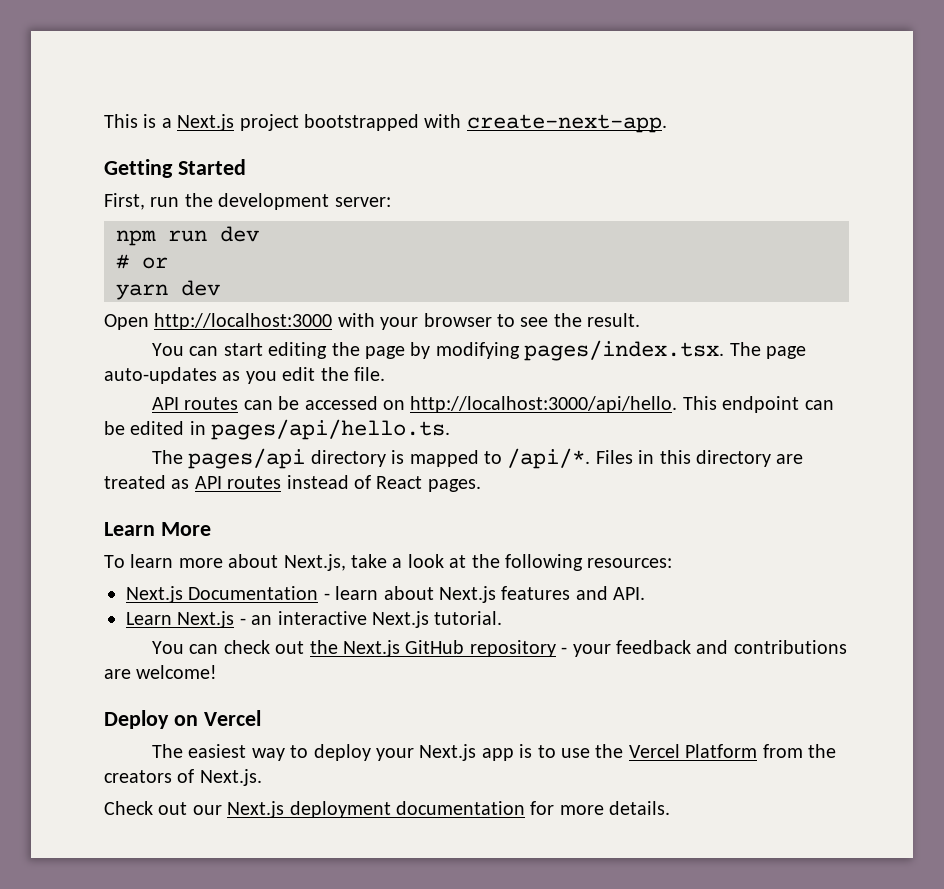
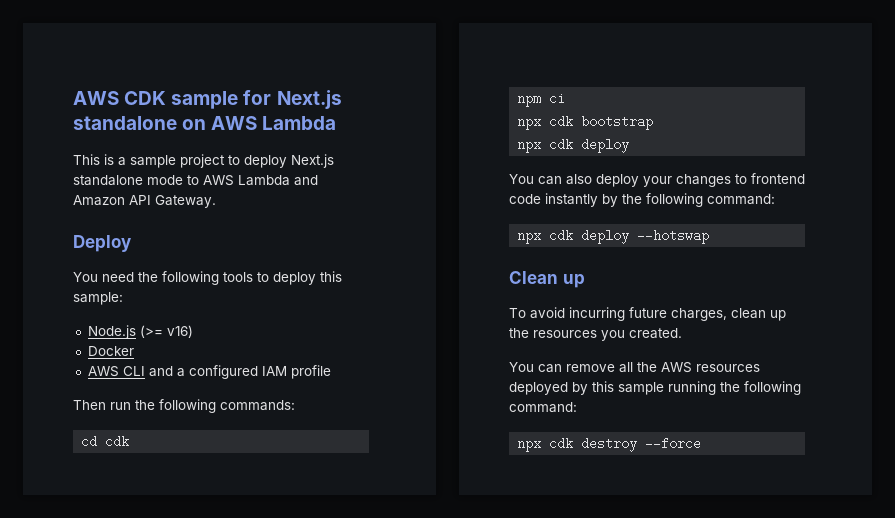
[104,114,667,133] [104,159,246,178] [104,193,391,210] [116,226,259,246] [116,254,168,269] [116,280,220,300] [104,313,641,330] [152,340,807,361] [104,367,385,384] [152,396,834,413] [104,419,451,440] [152,448,804,469] [104,475,481,492] [104,522,211,536] [104,554,673,571] [126,586,646,603] [126,611,503,628] [152,640,847,657] [104,665,218,679] [104,710,261,729] [152,744,837,761] [104,769,262,786] [104,801,671,818] This is a Next.js project bootstrapped with create-next-app. // Getting Started // First, run the development server: // npm run dev // # or // yarn dev // Open http://localhost:3000 with your browser to see the result. // You can start editing the page by modifying pages/index.tsx. The page auto-updates as you edit the file. // API routes can be accessed on http://localhost:3000/api/hello. This endpoint can be edited in pages/api/hello.ts. // The pages/api directory is mapped to /api/*. Files in this directory are treated as API routes instead of React pages. // Learn More // To learn more about Next.js, take a look at the following resources: // Next.js Documentation - learn about Next.js features and API. // Learn Next.js - an interactive Next.js tutorial. // You can check out the Next.js GitHub repository - your feedback and contributions are welcome! // Deploy on Vercel // The easiest way to deploy your Next.js app is to use the Vercel Platform from the creators of Next.js. // Check out our Next.js deployment documentation for more details. -> [73,90,342,109] [73,116,337,130] [73,154,334,168] [73,175,318,186] [73,195,216,208] [73,235,131,252] [73,271,342,285] [73,292,123,305] [87,325,193,339] [87,346,134,356] [87,365,331,379] [73,399,295,413] [81,435,130,448] [517,92,566,107] [517,115,654,130] [517,138,630,153] [509,173,805,187] [509,193,775,207] [517,229,710,244] [509,271,585,288] [509,307,786,321] [509,328,682,341] [509,362,760,373] [509,381,801,395] [509,402,577,413] [517,437,702,452] AWS CDK sample for Next.js standalone on AWS Lambda // This is a sample project to deploy Next.js standalone mode to AWS Lambda and Amazon API Gateway. // Deploy // You need the following tools to deploy this sample: // Node.js (>= v16) // Docker // AWS CLI and a configured IAM profile // Then run the following commands: // cd cdk // npm ci // npx cdk bootstrap // npx cdk deploy // You can also deploy your changes to frontend code instantly by the following command: // npx cdk deploy --hotswap // Clean up // To avoid incurring future charges, clean up the resources you created. // You can remove all the AWS resources deployed by this sample running the following command: // npx cdk destroy --force

